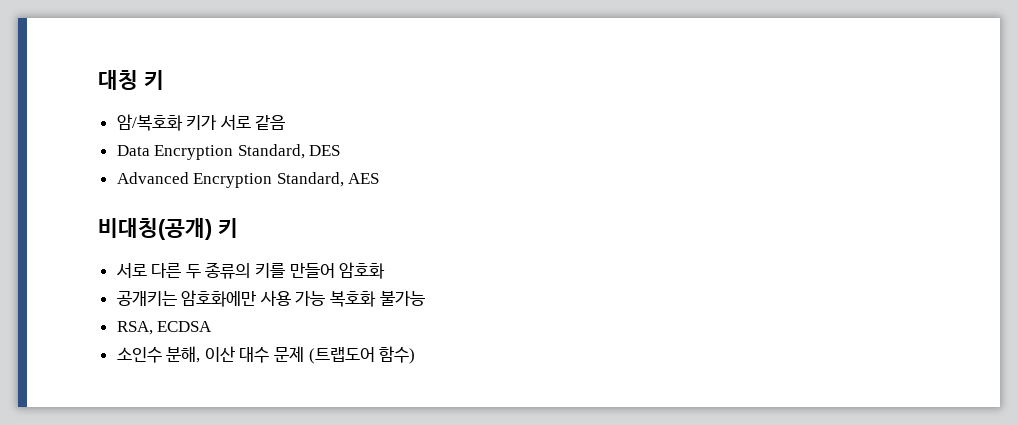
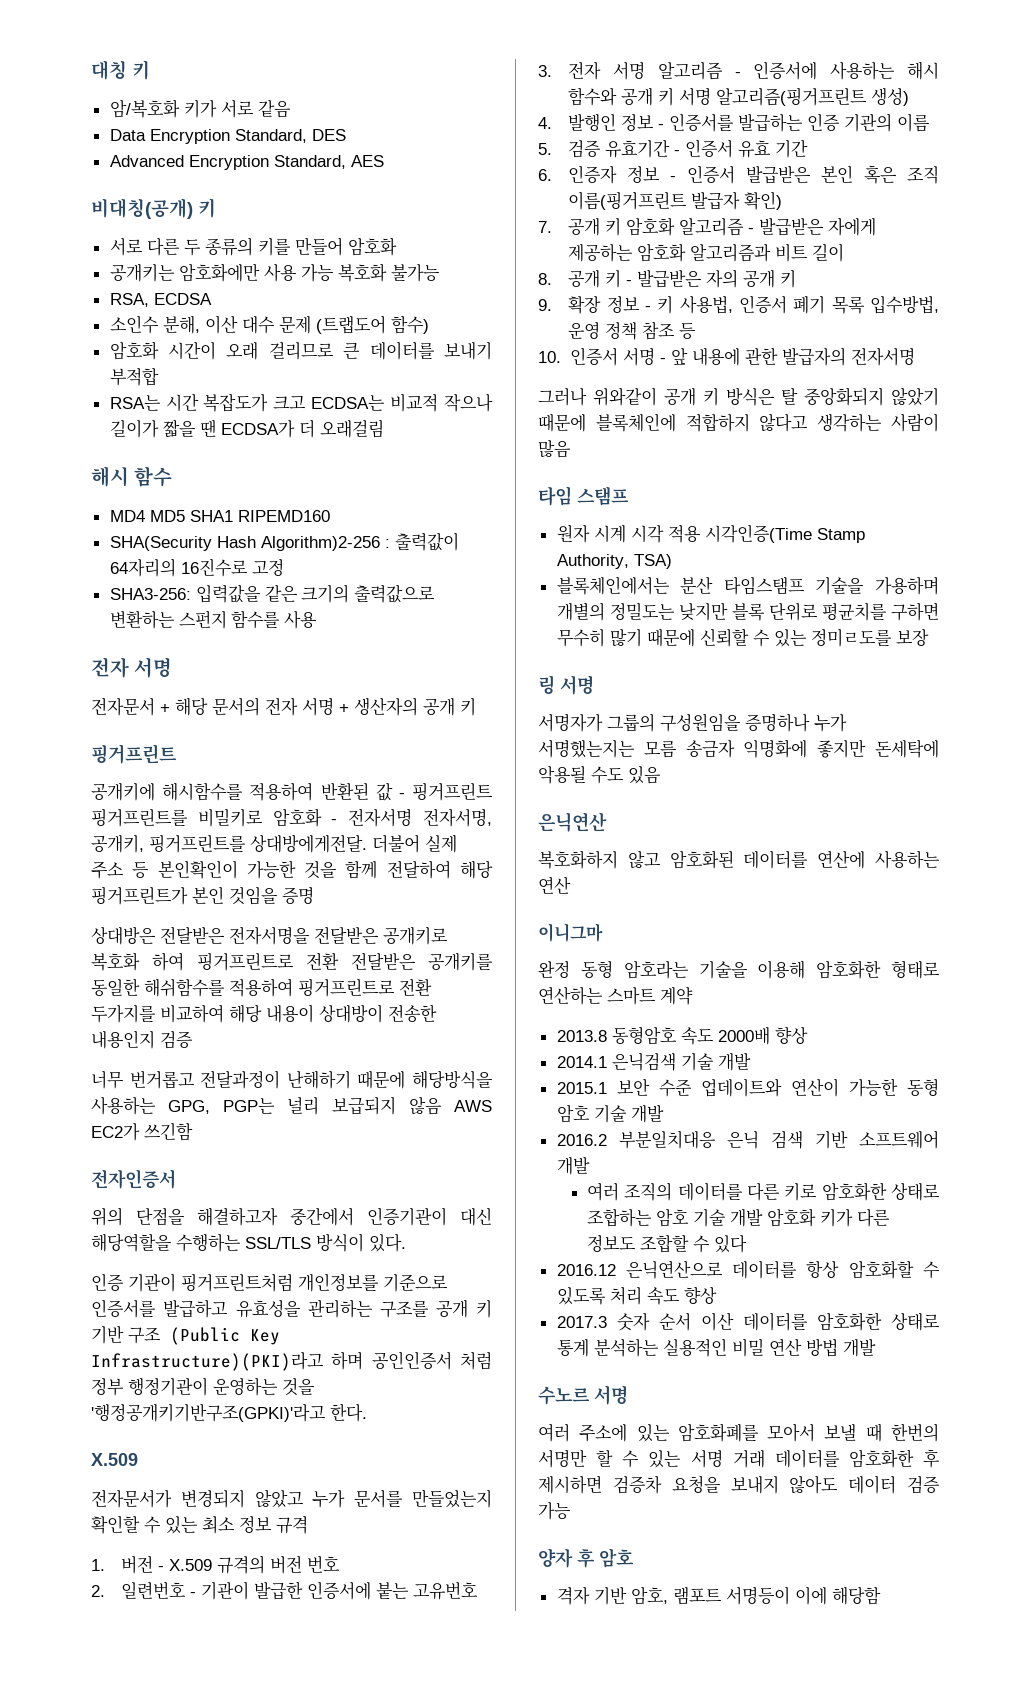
(416, 355) none -> [109,341,492,360] [109,368,159,386] [109,393,493,412] [109,419,384,438] [91,466,173,487] [109,510,330,522] [109,532,459,551] [109,558,284,577] [109,584,436,603] [109,610,318,629] [91,657,173,678] [91,697,476,716] [91,744,177,764] [91,782,494,801] [91,808,493,827] [91,834,457,853] [91,860,493,879] [91,886,314,905] [91,926,448,945] [91,952,493,971] [91,978,432,997] [91,1004,437,1023] [91,1030,193,1049] [91,1070,493,1089] [91,1096,492,1115] [91,1122,193,1141] [91,1169,176,1189] [91,1207,492,1226] [91,1233,406,1252] [91,1273,448,1292] [91,1299,492,1318] [91,1326,280,1345] [91,1351,492,1371] [91,1377,315,1396] [91,1403,367,1422] [91,1453,138,1466] [91,1489,493,1508] [91,1515,308,1534] [91,1555,341,1574] [91,1581,479,1600] [538,61,939,80] [568,87,910,106] [538,113,931,132] [538,139,809,158] [538,165,939,184] [568,191,783,210] [538,217,877,236] [568,243,845,262] [538,269,797,288] [538,295,939,314] [568,321,697,340] [538,347,915,366] [538,387,939,406] [538,413,939,432] [538,440,571,458] [538,486,629,506] [556,524,865,543] [556,554,672,569] [556,576,939,595] [556,602,939,621] [556,628,929,647] [538,675,594,695] [538,713,847,732] [538,739,939,758] [538,766,661,784] [538,812,607,832] [538,850,940,869] [538,876,571,894] [538,923,603,942] [538,960,940,979] [538,986,693,1005] [556,1026,808,1045] [556,1052,751,1071] [556,1078,939,1097] [556,1104,664,1123] [556,1130,939,1149] [556,1156,590,1175] [586,1182,940,1201] [586,1208,890,1227] [586,1235,747,1253] [556,1260,940,1279] [556,1286,717,1305] [556,1312,940,1331] [556,1338,876,1357] [538,1385,628,1405] [538,1423,939,1442] [538,1449,940,1468] [538,1475,940,1494] [538,1502,571,1520] [538,1548,634,1568] [556,1586,881,1605] // 암호화 시간이 오래 걸리므로 큰 데이터를 보내기 부적합 // RSA는 시간 복잡도가 크고 ECDSA는 비교적 작으나 길이가 짧을 땐 ECDSA가 더 오래걸림 // 해시 함수 // MD4 MD5 SHA1 RIPEMD160 // SHA(Security Hash Algorithm)2-256 : 출력값이 64자리의 16진수로 고정 // SHA3-256: 입력값을 같은 크기의 출력값으로 변환하는 스펀지 함수를 사용 // 전자 서명 // 전자문서 + 해당 문서의 전자 서명 + 생산자의 공개 키 // 핑거프린트 // 공개키에 해시함수를 적용하여 반환된 값 - 핑거프린트 핑거프린트를 비밀키로 암호화 - 전자서명 전자서명, 공개키, 핑거프린트를 상대방에게전달. 더불어 실제 주소 등 본인확인이 가능한 것을 함께 전달하여 해당 핑거프린트가 본인 것임을 증명 // 상대방은 전달받은 전자서명을 전달받은 공개키로 복호화 하여 핑거프린트로 전환 전달받은 공개키를 동일한 해쉬함수를 적용하여 핑거프린트로 전환 두가지를 비교하여 해당 내용이 상대방이 전송한 내용인지 검증 // 너무 번거롭고 전달과정이 난해하기 때문에 해당방식을 사용하는 GPG, PGP는 널리 보급되지 않음 AWS EC2가 쓰긴함 // 전자인증서 // 위의 단점을 해결하고자 중간에서 인증기관이 대신 해당역할을 수행하는 SSL/TLS 방식이 있다. // 인증 기관이 핑거프린트처럼 개인정보를 기준으로 인증서를 발급하고 유효성을 관리하는 구조를 공개 키 기반 구조 (Public Key Infrastructure)(PKI)라고 하며 공인인증서 처럼 정부 행정기관이 운영하는 것을 '행정공개키기반구조(GPKI)'라고 한다. // X.509 // 전자문서가 변경되지 않았고 누가 문서를 만들었는지 확인할 수 있는 최소 정보 규격 // 1. 버전 - X.509 규격의 버전 번호 // 2. 일련번호 - 기관이 발급한 인증서에 붙는 고유번호 // 3. 전자 서명 알고리즘 - 인증서에 사용하는 해시 함수와 공개 키 서명 알고리즘(핑거프린트 생성) // 4. 발행인 정보 - 인증서를 발급하는 인증 기관의 이름 // 5. 검증 유효기간 - 인증서 유효 기간 // 6. 인증자 정보 - 인증서 발급받은 본인 혹은 조직 이름(핑거프린트 발급자 확인) // 7. 공개 키 암호화 알고리즘 - 발급받은 자에게 제공하는 암호화 알고리즘과 비트 길이 // 8. 공개 키 - 발급받은 자의 공개 키 // 9. 확장 정보 - 키 사용법, 인증서 폐기 목록 입수방법, 운영 정책 참조 등 // 10. 인증서 서명 - 앞 내용에 관한 발급자의 전자서명 // 그러나 위와같이 공개 키 방식은 탈 중앙화되지 않았기 때문에 블록체인에 적합하지 않다고 생각하는 사람이 많음 // 타임 스탬프 // 원자 시계 시각 적용 시각인증(Time Stamp Authority, TSA) // 블록체인에서는 분산 타임스탬프 기술을 가용하며 개별의 정밀도는 낮지만 블록 단위로 평균치를 구하면 무수히 많기 때문에 신뢰할 수 있는 정미ㄹ도를 보장 // 링 서명 // 서명자가 그룹의 구성원임을 증명하나 누가 서명했는지는 모름 송금자 익명화에 좋지만 돈세탁에 악용될 수도 있음 // 은닉연산 // 복호화하지 않고 암호화된 데이터를 연산에 사용하는 연산 // 이니그마 // 완정 동형 암호라는 기술을 이용해 암호화한 형태로 연산하는 스마트 계약 // 2013.8 동형암호 속도 2000배 향상 // 2014.1 은닉검색 기술 개발 // 2015.1 보안 수준 업데이트와 연산이 가능한 동형 암호 기술 개발 // 2016.2 부분일치대응 은닉 검색 기반 소프트웨어 개발 // 여러 조직의 데이터를 다른 키로 암호화한 상태로 조합하는 암호 기술 개발 암호화 키가 다른 정보도 조합할 수 있다 // 2016.12 은닉연산으로 데이터를 항상 암호화할 수 있도록 처리 속도 향상 // 2017.3 숫자 순서 이산 데이터를 암호화한 상태로 통계 분석하는 실용적인 비밀 연산 방법 개발 // 수노르 서명 // 여러 주소에 있는 암호화폐를 모아서 보낼 때 한번의 서명만 할 수 있는 서명 거래 데이터를 암호화한 후 제시하면 검증차 요청을 보내지 않아도 데이터 검증 가능 // 양자 후 암호 // 격자 기반 암호, 램포트 서명등이 이에 해당함

